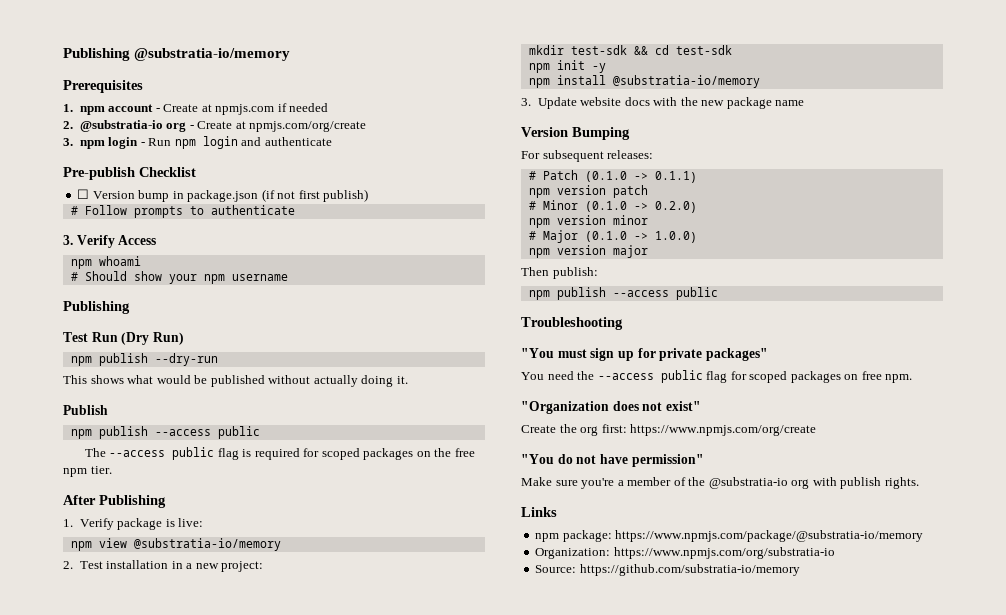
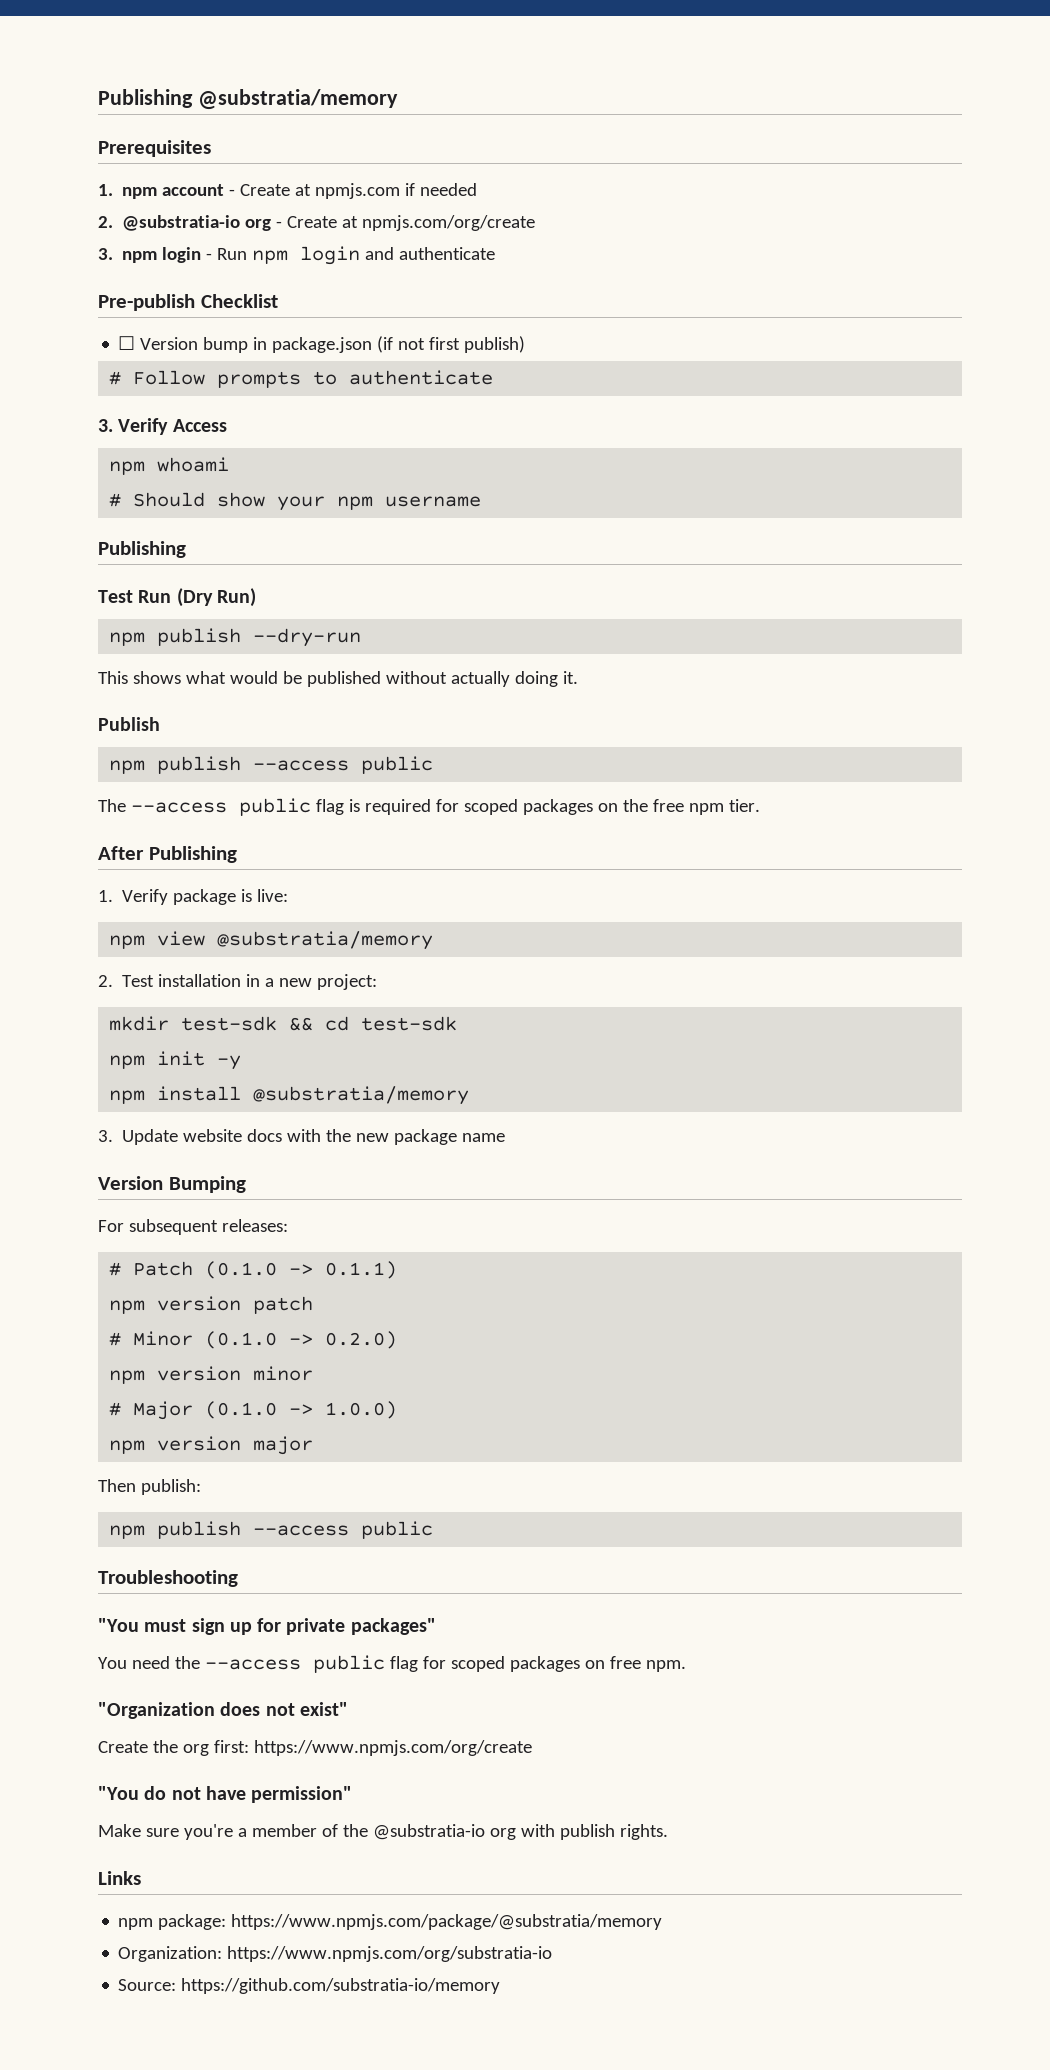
[63,48,291,61] Publishing @substratia-io/memory -> [98,89,398,110] Publishing @substratia/memory
[133,538,281,551] @substratia-io/memory -> [217,931,434,950] @substratia/memory
[612,75,760,88] @substratia-io/memory -> [253,1086,470,1105] @substratia/memory
[615,530,924,542] https://www.npmjs.com/package/@substratia-io/memory -> [231,1914,663,1930] https://www.npmjs.com/package/@substratia/memory

